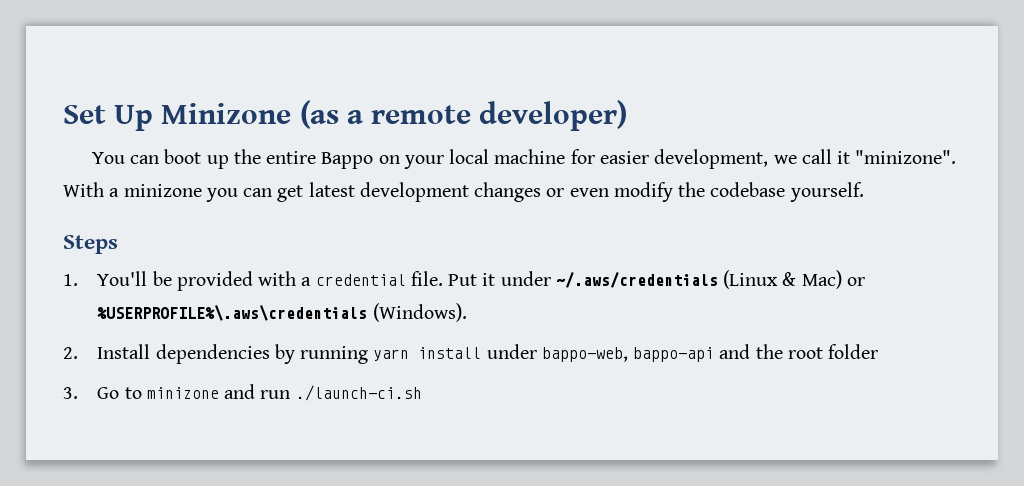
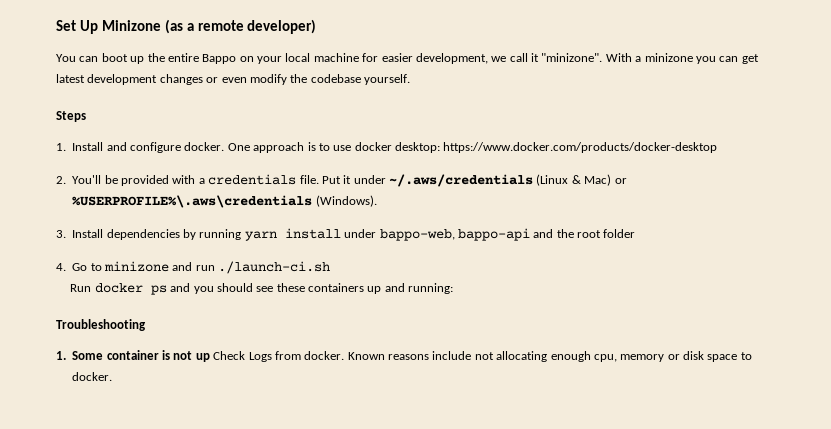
(78, 280) none -> [72,142,718,153] [56,176,66,184] Install and configure docker. One approach is to use docker desktop: https://www.docker.com/products/docker-desktop // 2.
[315,274,406,286] credential -> [208,174,297,185] credentials
[63,347,78,359] 2. -> [56,230,66,238] 3.
[63,387,78,399] 3. -> [56,263,66,271] 4.
(422, 393) none -> [70,283,454,295] [56,319,146,331] [56,350,752,362] [72,372,113,381] // Run docker ps and you should see these containers up and running: // Troubleshooting // 1. Some container is not up Check Logs from docker. Known reasons include not allocating enough cpu, memory or disk space to docker.

